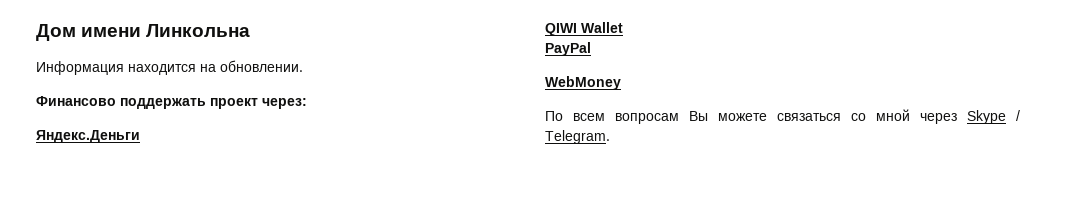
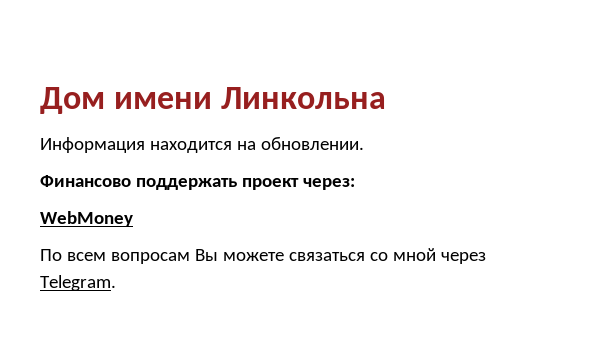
[36,130,140,143] [545,22,623,36] [545,42,591,56] // Яндекс.Деньги // QIWI Wallet // PayPal -> (355, 184) none
[967,110,1020,124] Skype / -> (486, 258) none

